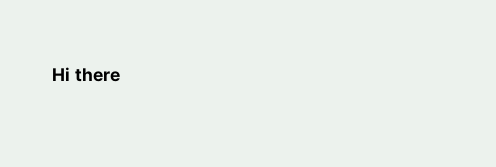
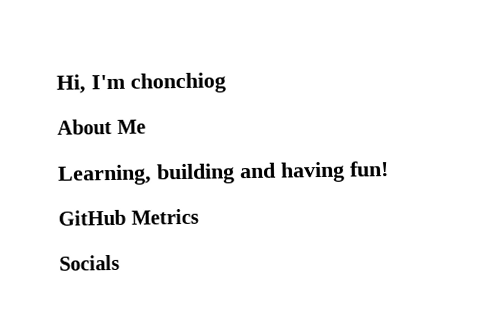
[52,67,120,82] Hi there -> [56,72,226,94] [57,118,146,135] [57,161,389,186] [58,208,199,226] [59,254,120,271] Hi, I'm chonchiog // About Me // Learning, building and having fun! // GitHub Metrics // Socials

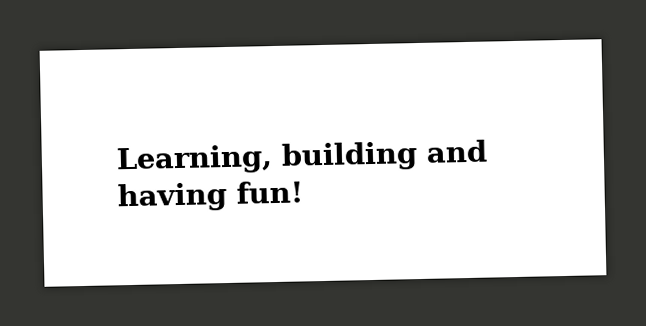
[56,72,226,94] [57,118,146,135] Hi, I'm chonchiog // About Me // -> (116, 160) none
[58,208,199,226] [59,254,120,271] // GitHub Metrics // Socials -> (304, 192) none

